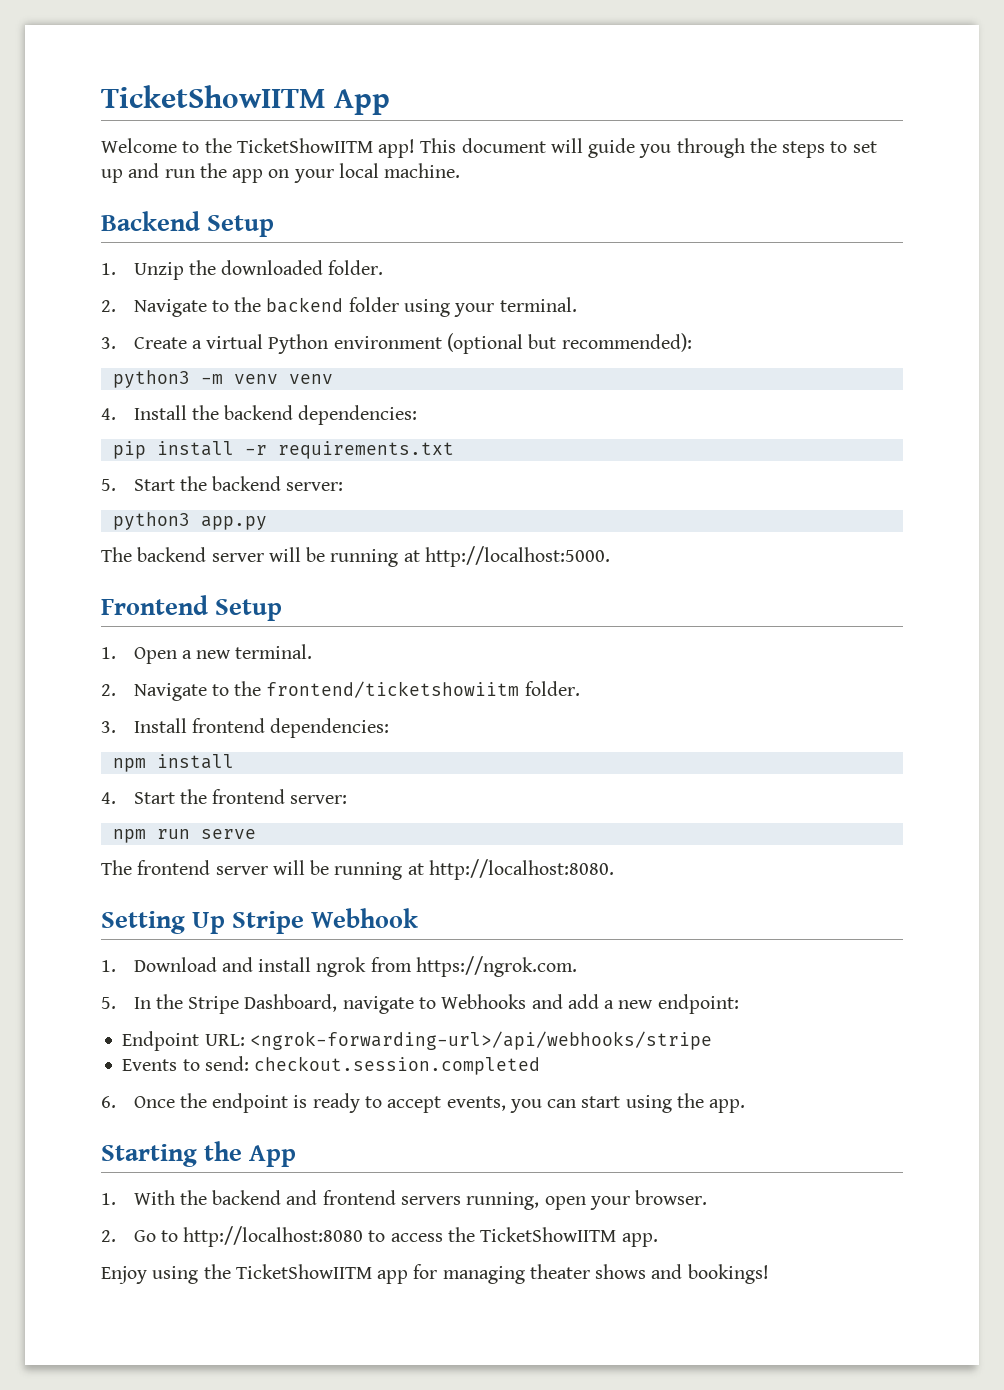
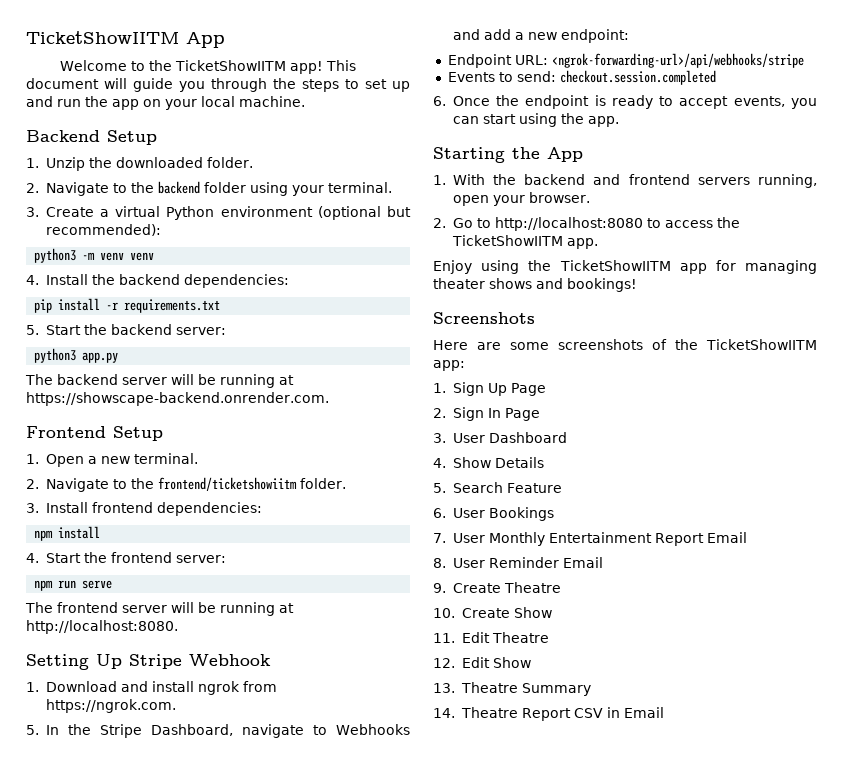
[424,546,610,567] http://localhost:5000. -> [26,392,329,406] https://showscape-backend.onrender.com.
(769, 1274) none -> [433,312,535,324] [433,339,817,350] [433,360,465,371] [433,382,546,396] [433,407,540,421] [433,432,567,443] [433,457,544,468] [433,482,562,493] [433,507,554,521] [433,532,747,546] [433,557,603,568] [433,582,561,593] [433,607,552,618] [433,632,549,643] [433,657,531,668] [433,682,591,696] [433,707,664,721] // Screenshots // Here are some screenshots of the TicketShowIITM app: // 1. Sign Up Page // 2. Sign In Page // 3. User Dashboard // 4. Show Details // 5. Search Feature // 6. User Bookings // 7. User Monthly Entertainment Report Email // 8. User Reminder Email // 9. Create Theatre // 10. Create Show // 11. Edit Theatre // 12. Edit Show // 13. Theatre Summary // 14. Theatre Report CSV in Email

